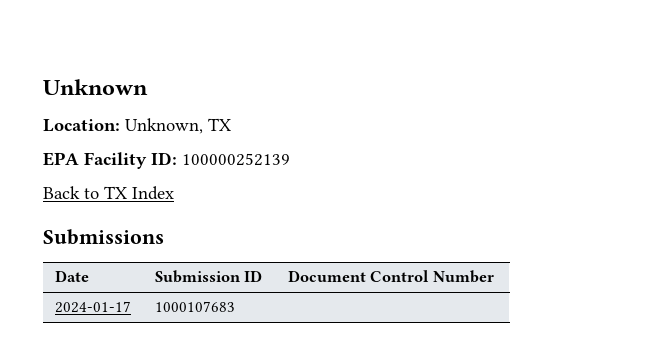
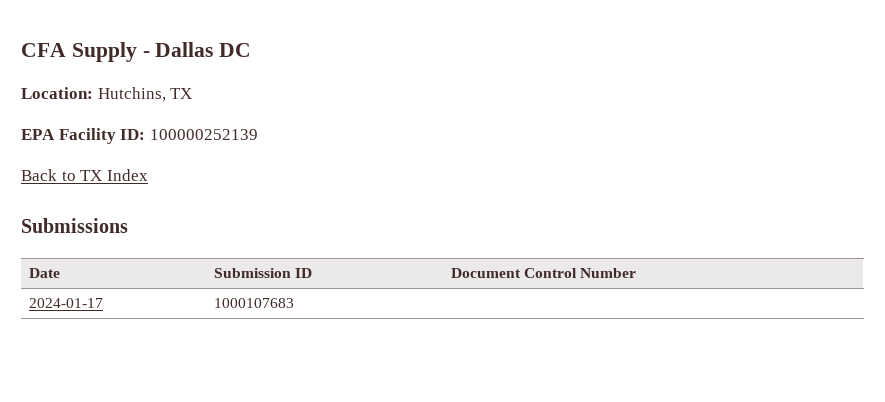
[43,79,148,95] Unknown -> [21,42,252,62] CFA Supply - Dallas DC
[125,118,203,134] Unknown, -> [97,87,166,102] Hutchins,

